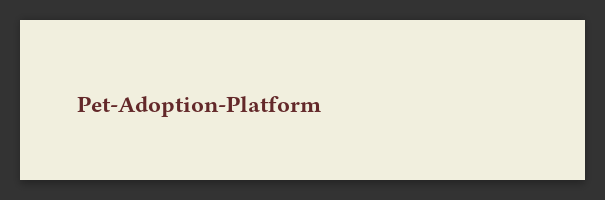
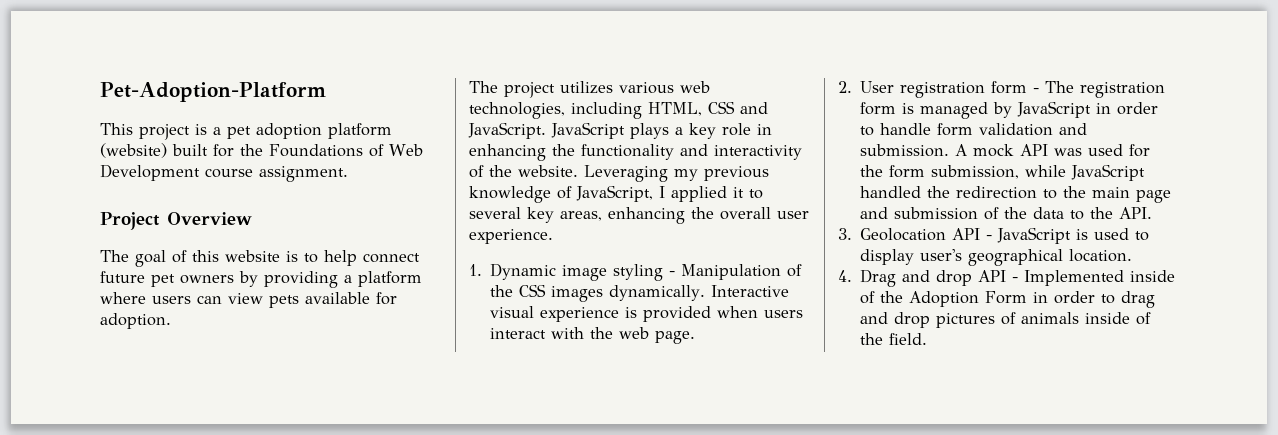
(321, 106) none -> [100,123,392,140] [100,143,423,158] [100,164,348,182] [100,212,252,230] [100,250,420,267] [100,271,422,288] [100,292,397,308] [100,313,171,329] [469,81,710,98] [469,101,768,119] [468,122,772,139] [469,144,802,161] [469,165,769,182] [469,185,763,203] [469,207,809,224] [469,229,553,244] [469,263,803,281] [490,284,790,302] [490,306,804,322] [490,327,696,344] [838,81,1166,98] [860,101,1159,119] [860,123,1088,136] [860,144,1151,157] [860,164,1146,181] [860,186,1172,203] [860,207,1153,220] [838,227,1150,244] [860,249,1133,266] [838,269,1176,287] [860,291,1156,308] [860,312,1152,328] [860,333,928,345] // This project is a pet adoption platform (website) built for the Foundations of Web Development course assignment. // Project Overview // The goal of this website is to help connect future pet owners by providing a platform where users can view pets available for adoption. // The project utilizes various web technologies, including HTML, CSS and JavaScript. JavaScript plays a key role in enhancing the functionality and interactivity of the website. Leveraging my previous knowledge of JavaScript, I applied it to several key areas, enhancing the overall user experience. // 1. Dynamic image styling - Manipulation of the CSS images dynamically. Interactive visual experience is provided when users interact with the web page. // 2. User registration form - The registration form is managed by JavaScript in order to handle form validation and submission. A mock API was used for the form submission, while JavaScript handled the redirection to the main page and submission of the data to the API. // 3. Geolocation API - JavaScript is used to display user's geographical location. // 4. Drag and drop API - Implemented inside of the Adoption Form in order to drag and drop pictures of animals inside of the field.

